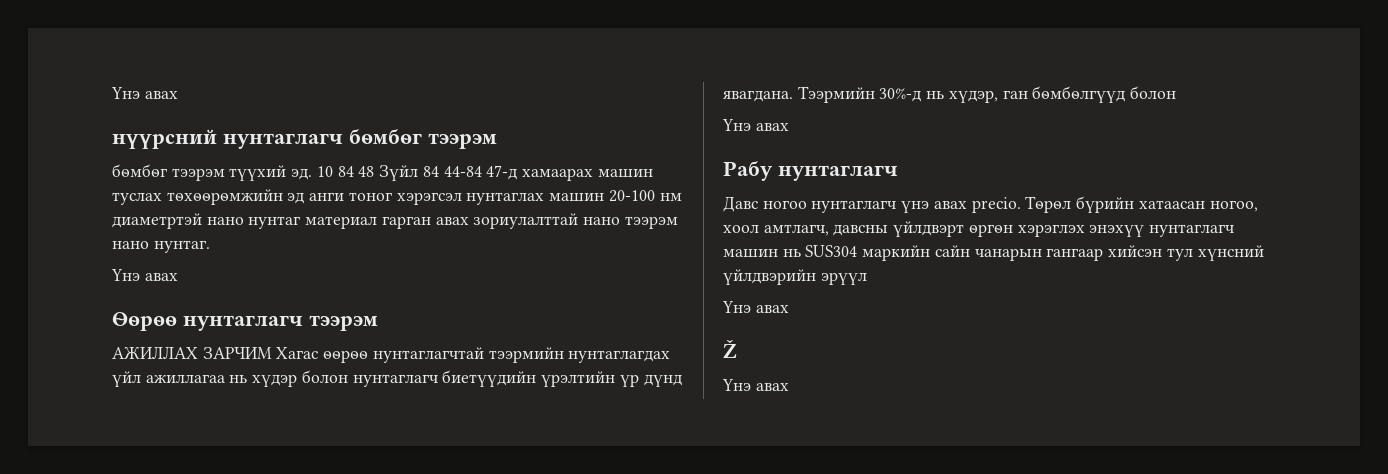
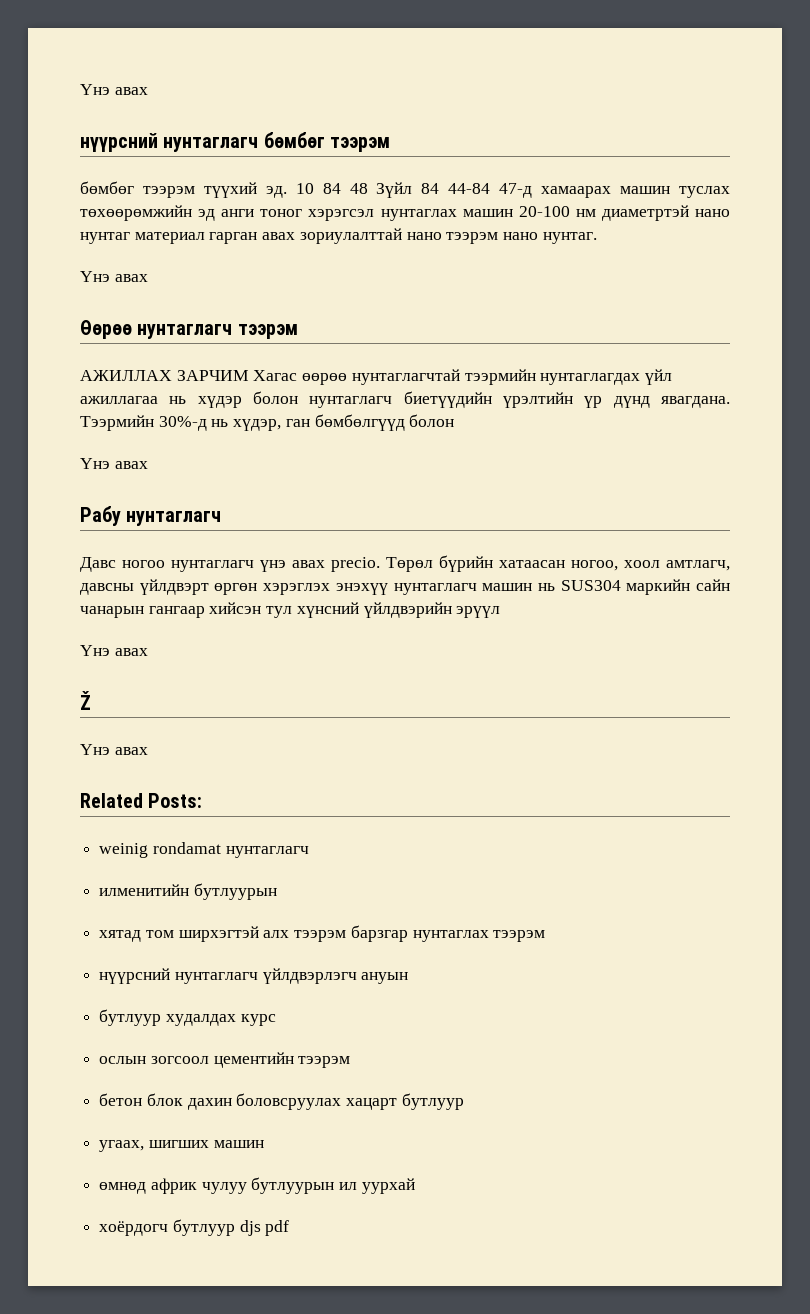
(789, 387) none -> [80,793,203,808] [99,842,309,858] [99,883,277,900] [99,925,546,942] [99,968,409,984] [99,1009,276,1026] [99,1052,351,1068] [99,1093,464,1110] [99,1140,264,1152] [99,1177,415,1194] [99,1219,290,1236] // Related Posts: // weinig rondamat нунтаглагч // илменитийн бутлуурын // хятад том ширхэгтэй алх тээрэм барзгар нунтаглах тээрэм // нүүрсний нунтаглагч үйлдвэрлэгч ануын // бутлуур худалдах курс // ослын зогсоол цементийн тээрэм // бетон блок дахин боловсруулах хацарт бутлуур // угаах, шигших машин // өмнөд африк чулуу бутлуурын ил уурхай // хоёрдогч бутлуур djs pdf

